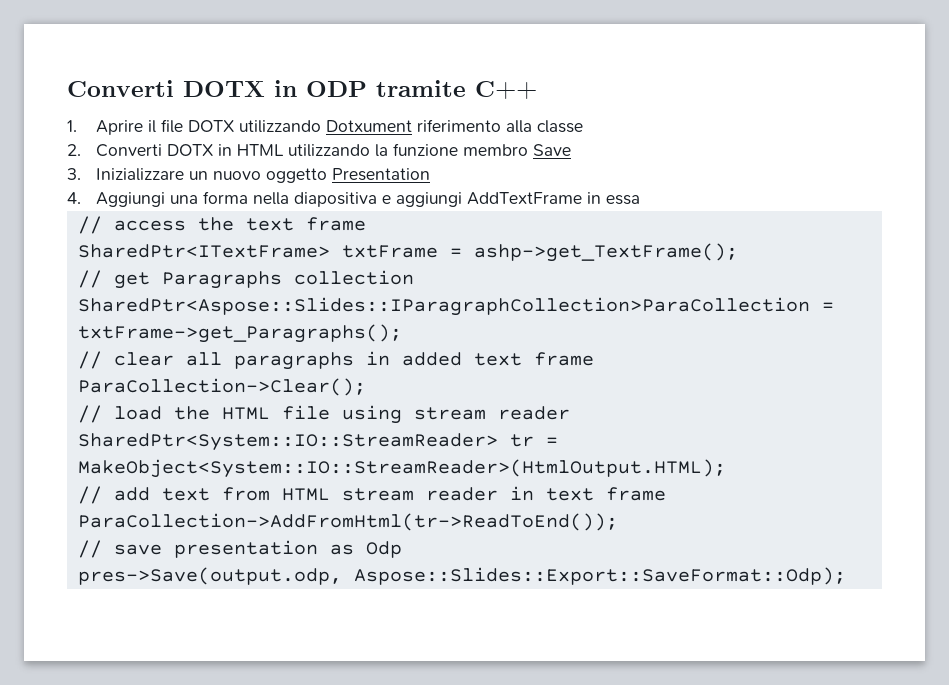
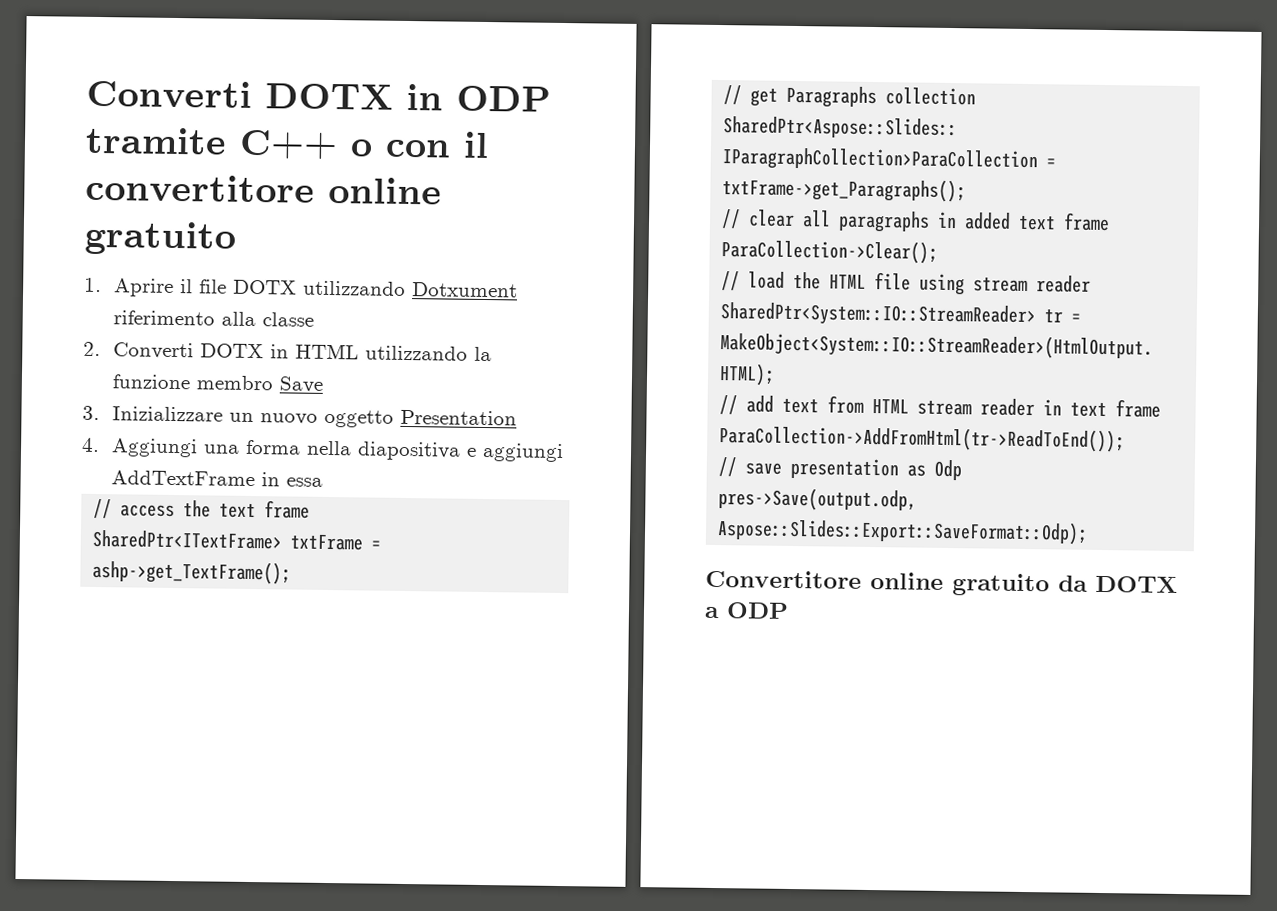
(537, 90) none -> [350,131,489,159] [85,173,442,205] [84,220,236,256] o con il convertitore online gratuito
(846, 576) none -> [705,569,1178,597] [704,602,789,619] // Convertitore online gratuito da DOTX a ODP

